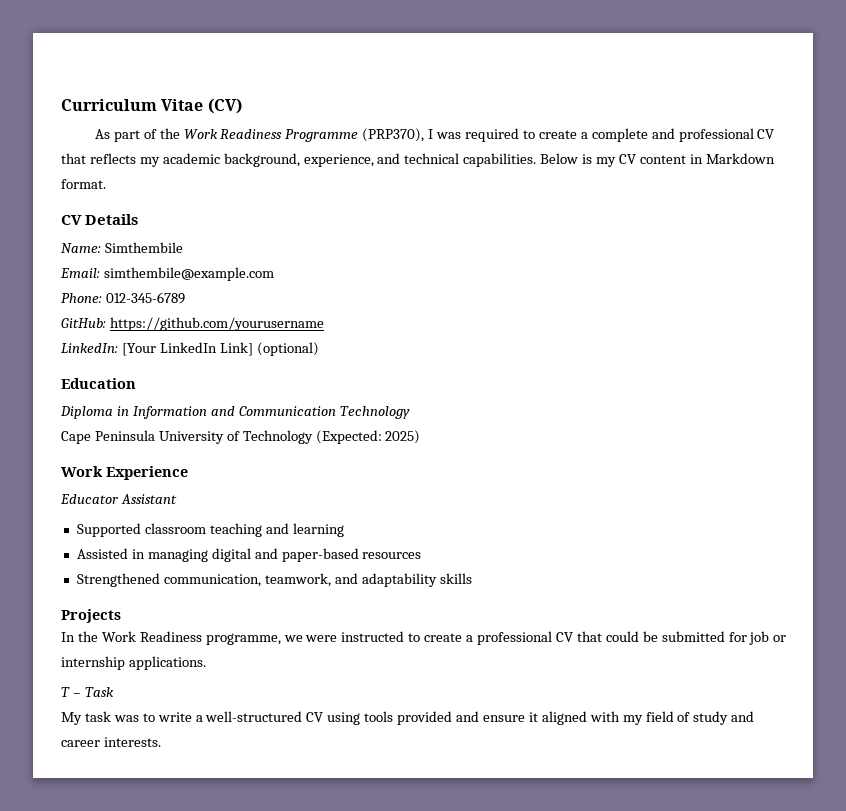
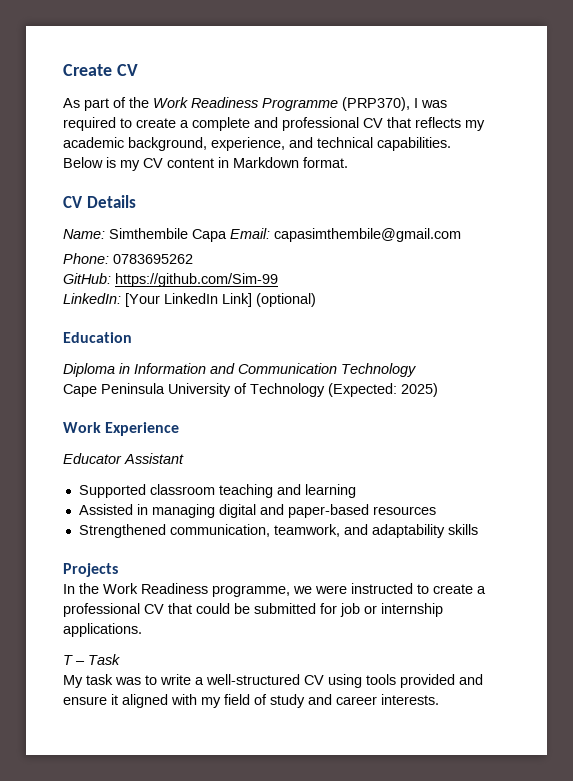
[61,98,242,114] Curriculum Vitae (CV) -> [63,64,138,76] Create CV
[60,267,274,281] // Email: simthembile@example.com -> [192,228,461,242] Capa Email: capasimthembile@gmail.com
[105,292,185,304] 012-345-6789 -> [113,254,193,264] 0783695262
[109,317,324,331] https://github.com/yourusername -> [115,273,278,287] https://github.com/Sim-99

